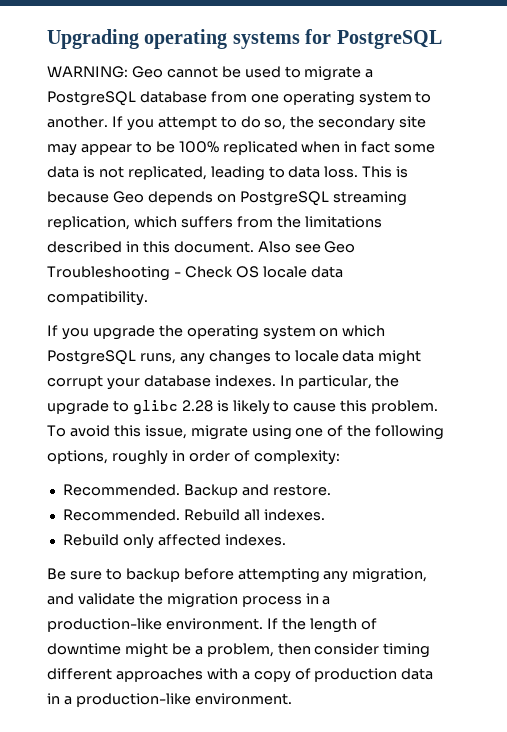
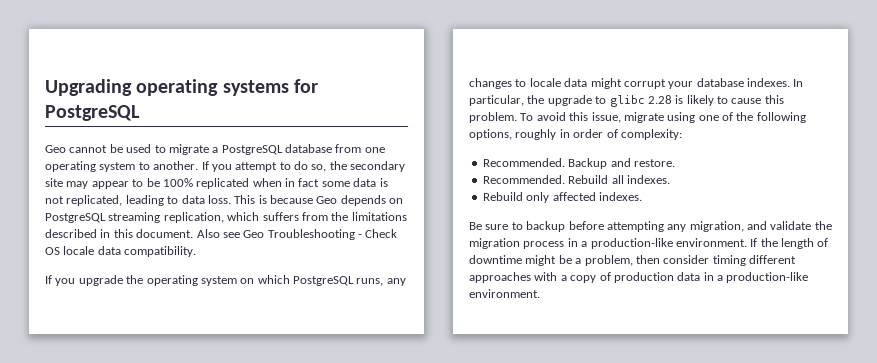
[47,66,128,78] WARNING: -> (140, 113) none

